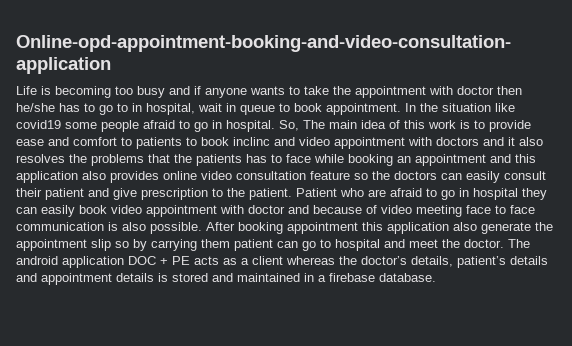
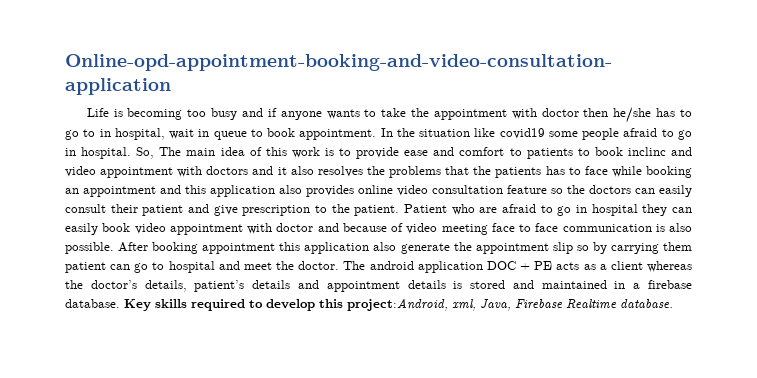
(436, 277) none -> [124,298,673,311] Key skills required to develop this project:Android, xml, Java, Firebase Realtime database.

